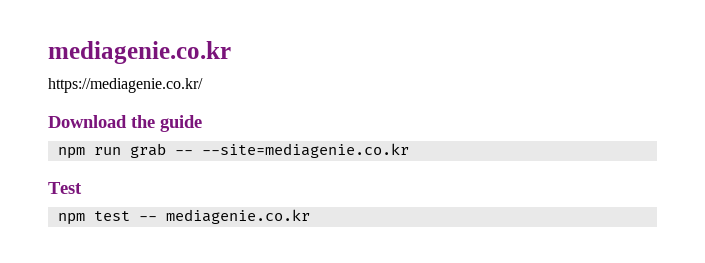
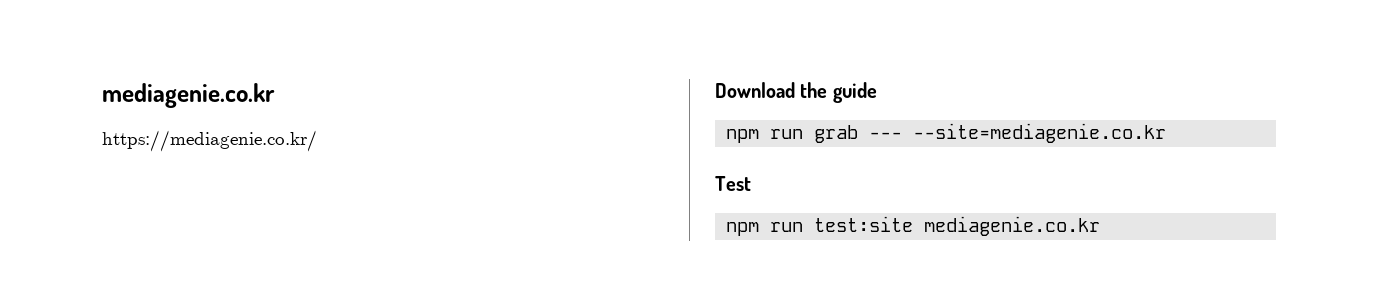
[174,150,193,155] -- -> [869,132,903,139] ---
[93,211,157,221] test -- -> [770,216,914,232] run test:site

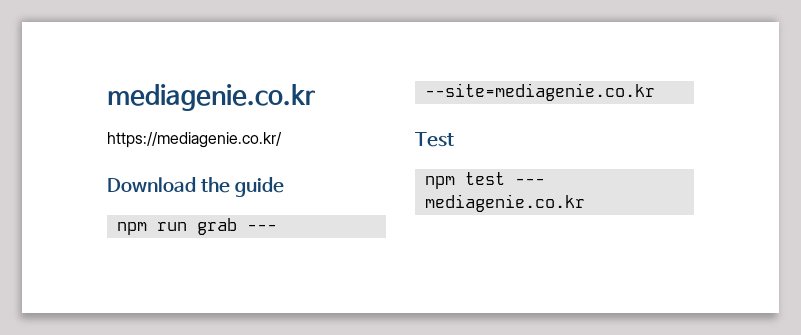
[770,216,914,232] run test:site -> [464,172,545,185] test ---

